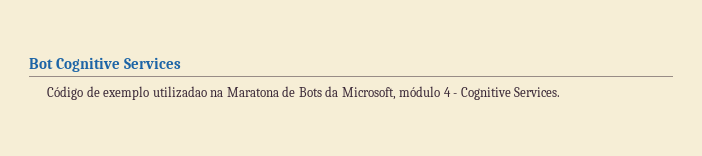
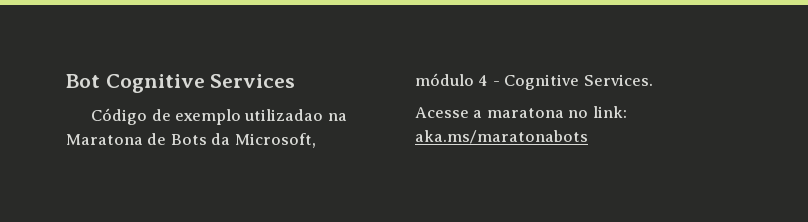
(561, 92) none -> [415,106,627,118] [415,130,588,144] // Acesse a maratona no link: aka.ms/maratonabots

